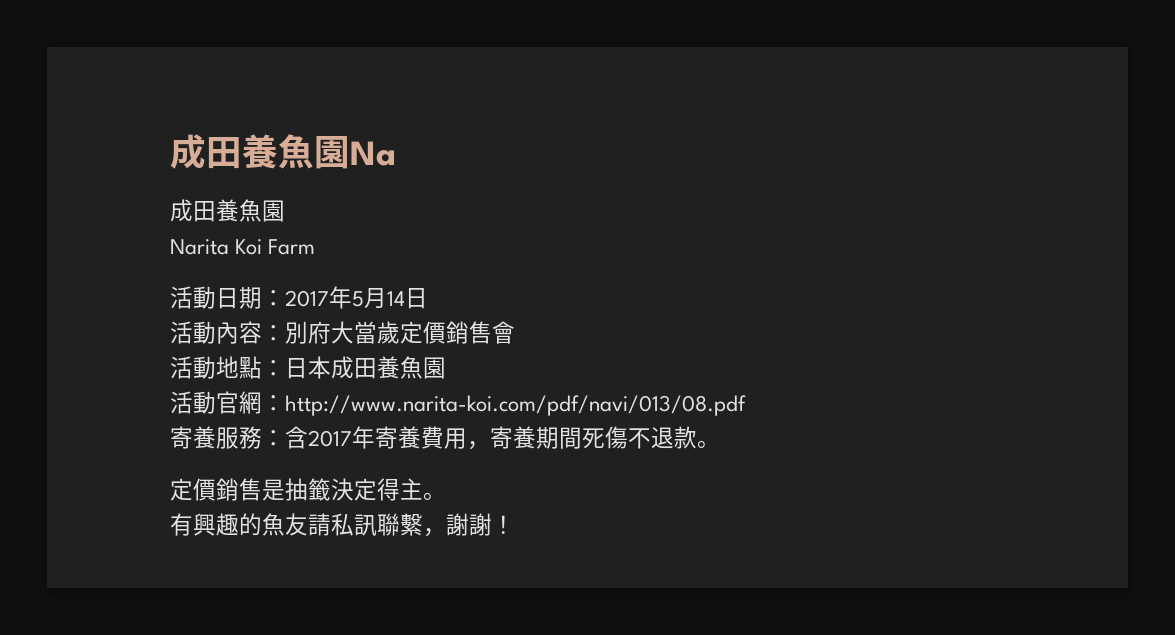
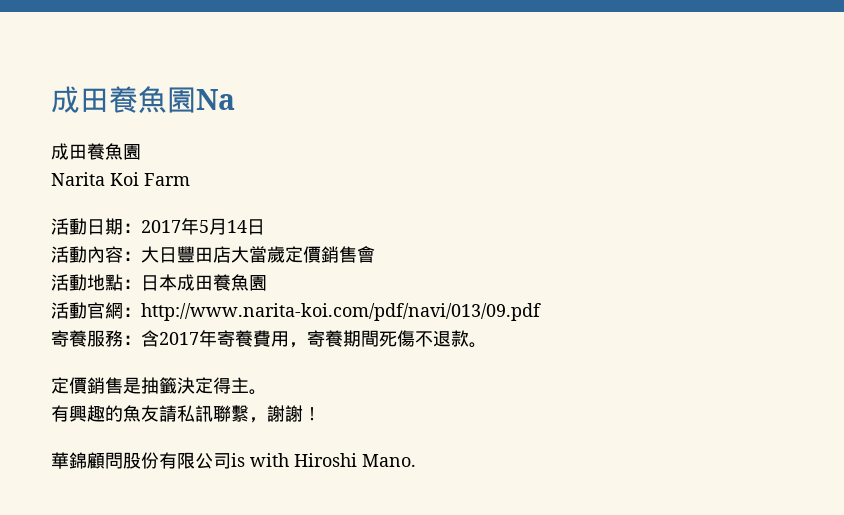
[285,321,331,344] 別府 -> [141,246,231,263] 大日豐田店
[285,395,746,416] http://www.narita-koi.com/pdf/navi/013/08.pdf -> [141,303,541,321] http://www.narita-koi.com/pdf/navi/013/09.pdf
(515, 524) none -> [51,452,416,469] // 華錦顧問股份有限公司is with Hiroshi Mano.

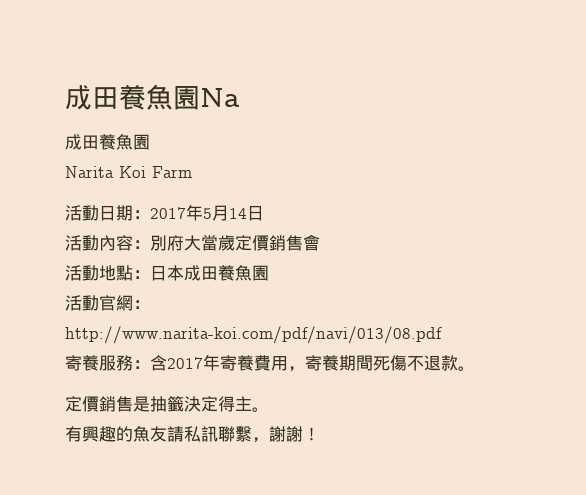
[141,246,231,263] 大日豐田店 -> [150,235,184,251] 別府
[141,303,541,321] http://www.narita-koi.com/pdf/navi/013/09.pdf -> [65,326,442,344] http://www.narita-koi.com/pdf/navi/013/08.pdf
[51,452,416,469] // 華錦顧問股份有限公司is with Hiroshi Mano. -> (320, 434) none

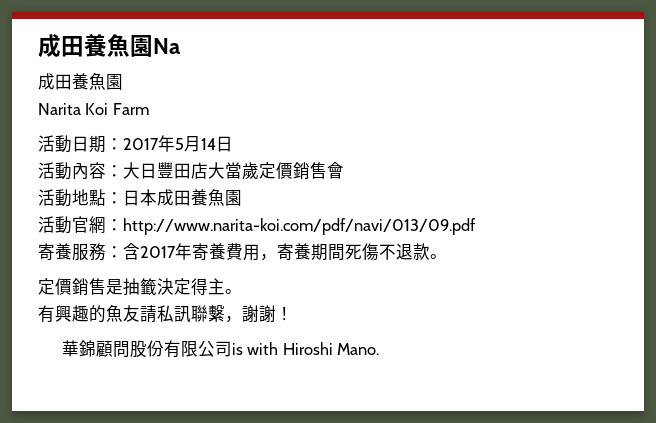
[150,235,184,251] 別府 -> [123,162,208,179] 大日豐田店
[65,326,442,344] http://www.narita-koi.com/pdf/navi/013/08.pdf -> [123,218,476,235] http://www.narita-koi.com/pdf/navi/013/09.pdf
(320, 434) none -> [61,340,380,358] // 華錦顧問股份有限公司is with Hiroshi Mano.

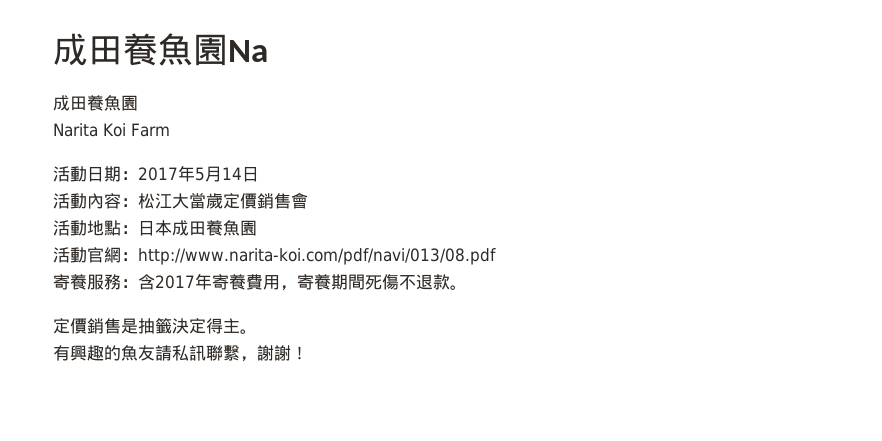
[123,162,208,179] 大日豐田店 -> [138,193,172,209] 松江
[123,218,476,235] http://www.narita-koi.com/pdf/navi/013/09.pdf -> [138,248,496,265] http://www.narita-koi.com/pdf/navi/013/08.pdf
[61,340,380,358] // 華錦顧問股份有限公司is with Hiroshi Mano. -> (308, 353) none

